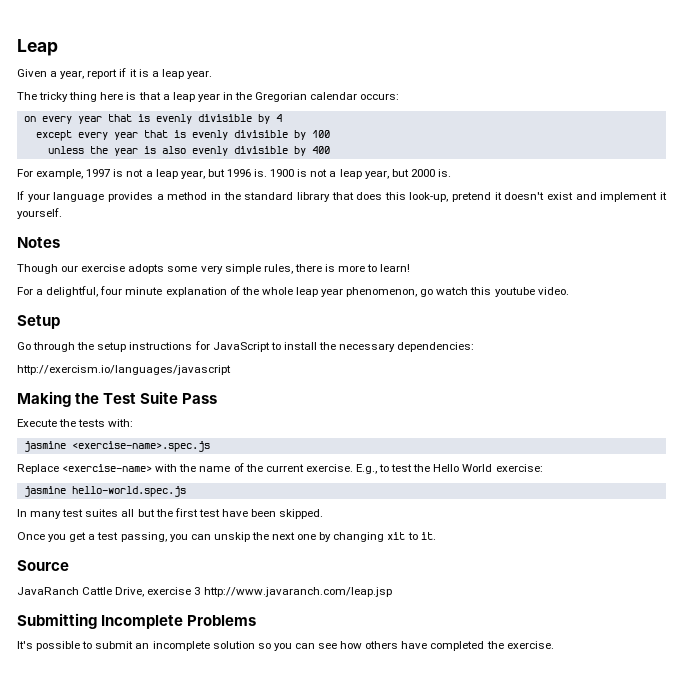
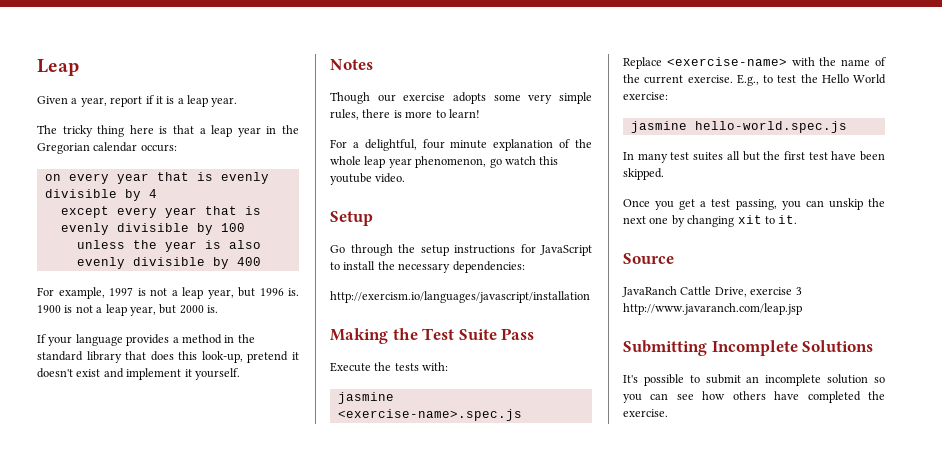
[17,365,231,375] http://exercism.io/languages/javascript -> [330,291,590,303] http://exercism.io/languages/javascript/installation
[187,615,257,626] Problems -> [802,340,874,352] Solutions

